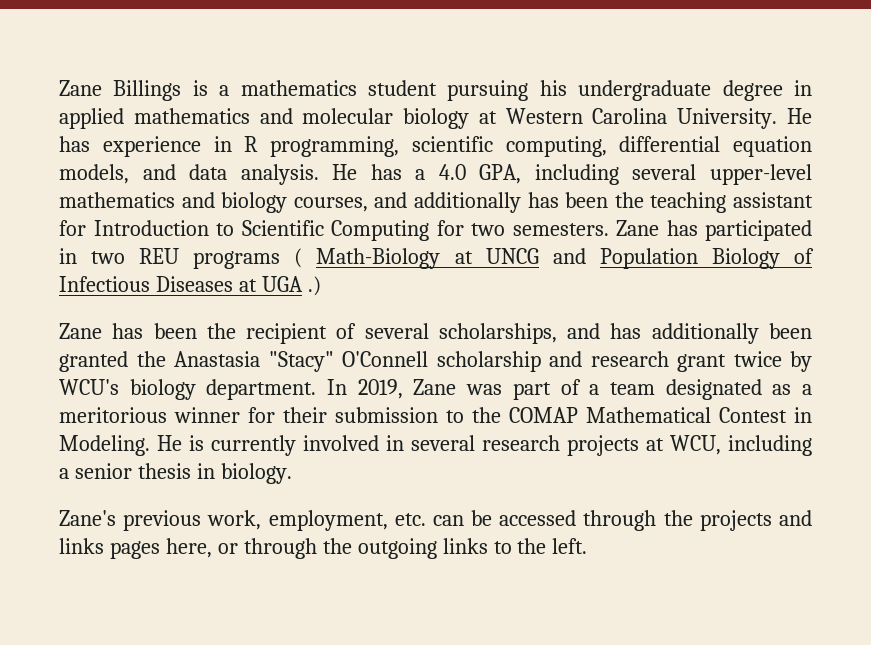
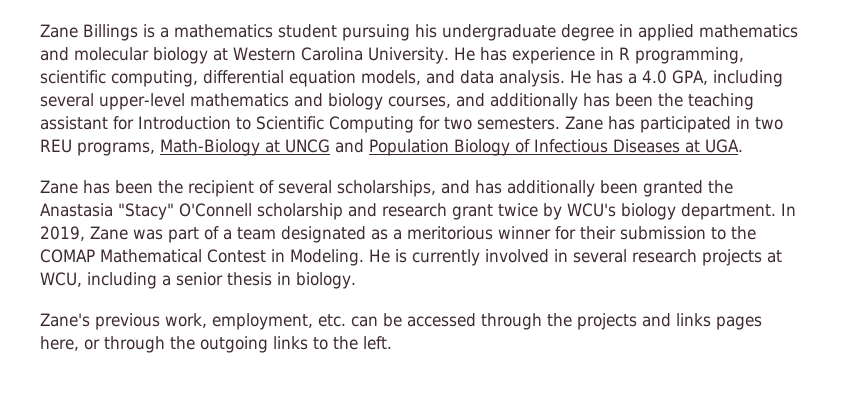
[193,248,303,269] programs ( -> [77,142,155,156] programs,
[261,276,321,296] UGA .) -> [705,139,743,153] UGA.

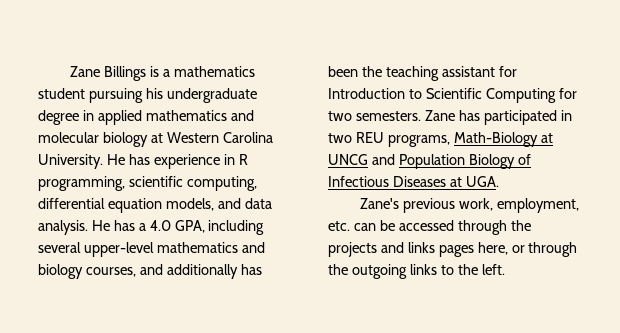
[40,180,733,197] [40,203,796,220] [40,226,756,243] [40,249,782,266] [40,272,356,289] // Zane has been the recipient of several scholarships, and has additionally been granted the Anastasia "Stacy" O'Connell scholarship and research grant twice by WCU's biology department. In 2019, Zane was part of a team designated as a meritorious winner for their submission to the COMAP Mathematical Contest in Modeling. He is currently involved in several research projects at WCU, including a senior thesis in biology. -> (499, 181) none

